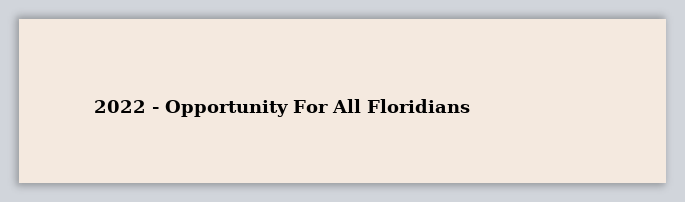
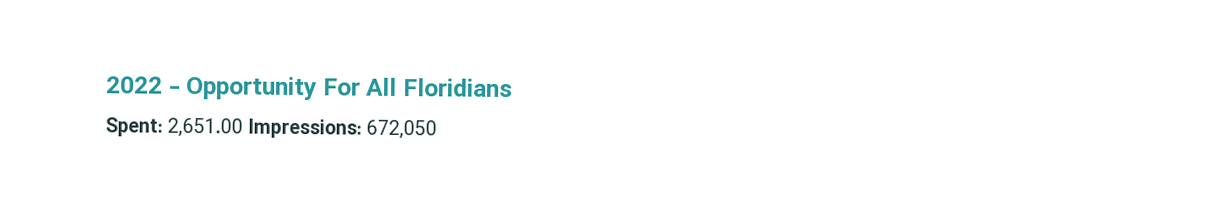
(470, 106) none -> [105,117,437,140] // Spent: 2,651.00 Impressions: 672,050

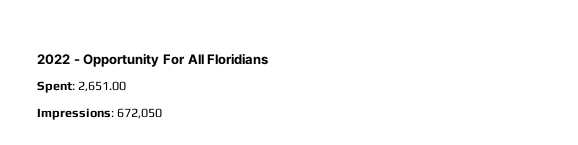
(244, 127) none -> (127, 86) //

